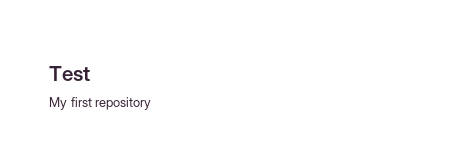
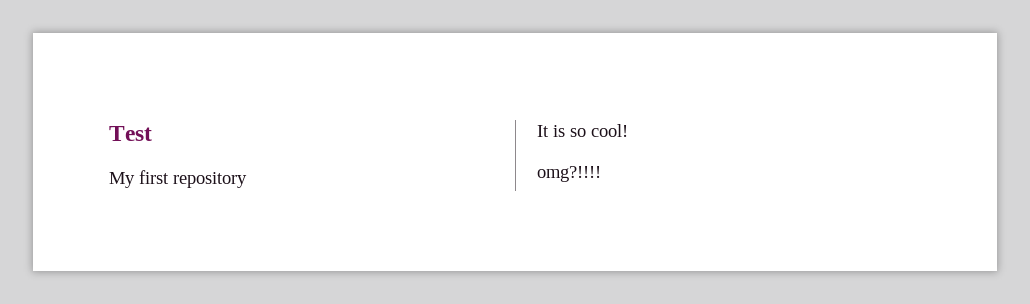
(152, 103) none -> [537,124,628,137] [537,166,601,182] // It is so cool! // omg?!!!!

